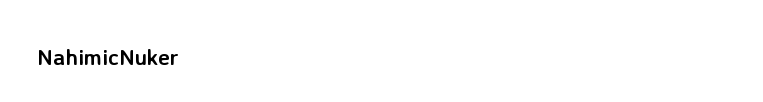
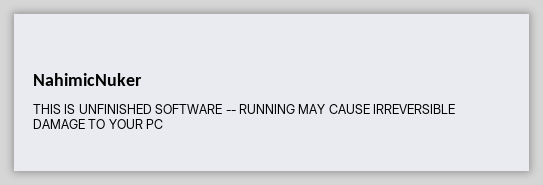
(179, 57) none -> [33,104,455,114] [33,119,164,129] // THIS IS UNFINISHED SOFTWARE -- RUNNING MAY CAUSE IRREVERSIBLE DAMAGE TO YOUR PC

